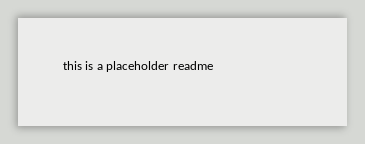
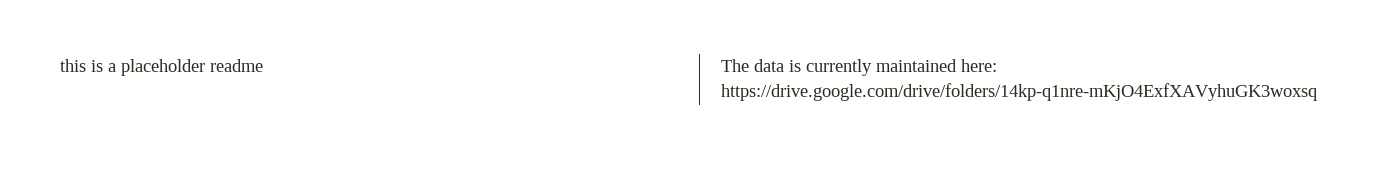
(213, 65) none -> [721,59,997,76] [721,83,1317,101] // The data is currently maintained here: https://drive.google.com/drive/folders/14kp-q1nre-mKjO4ExfXAVyhuGK3woxsq

